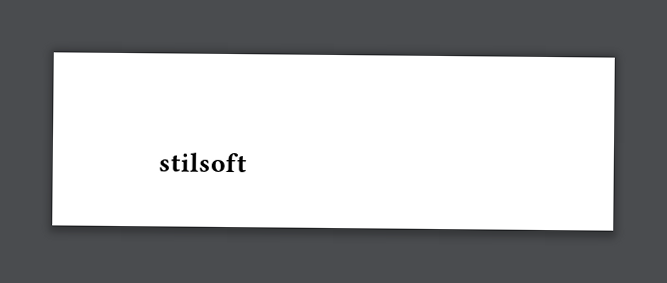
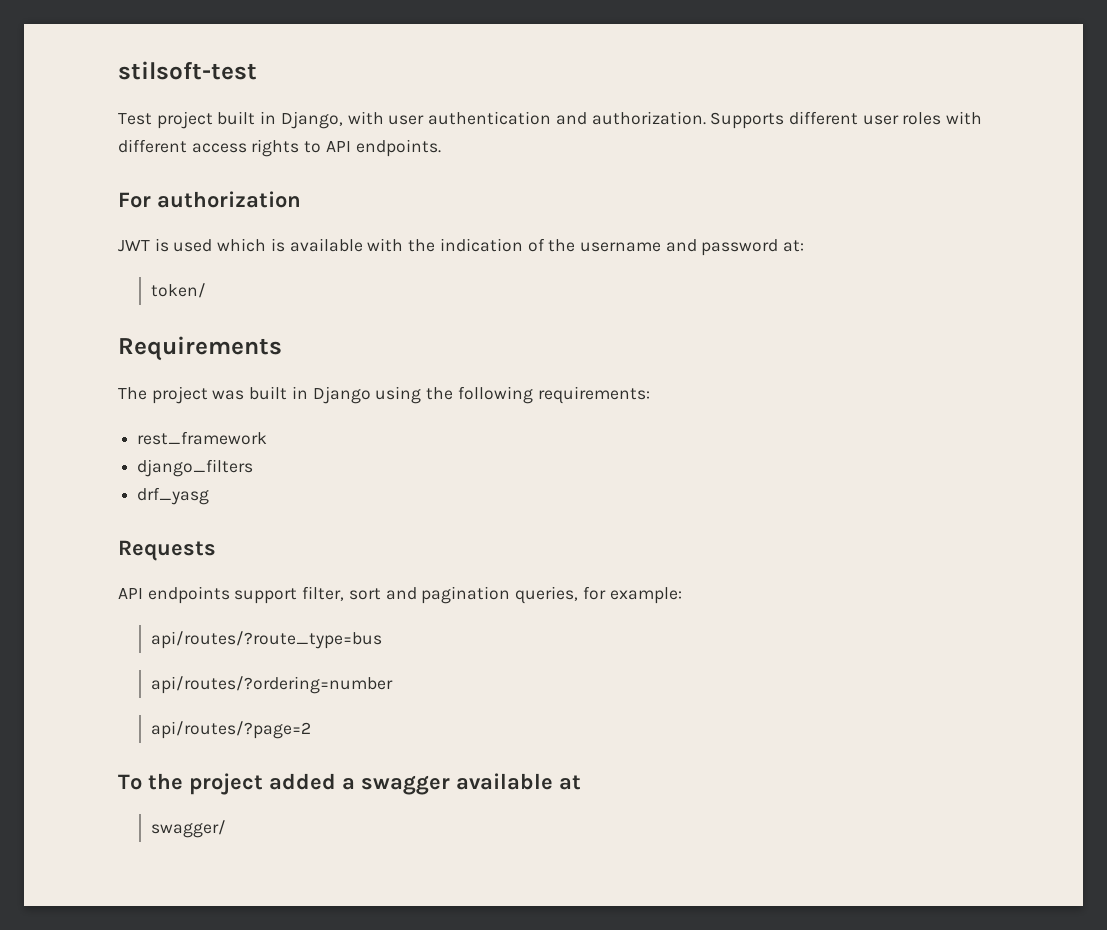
[158,152,247,173] stilsoft -> [118,61,257,80] [118,111,983,129] [118,139,441,157] [118,191,301,208] [118,238,805,256] [150,283,206,298] [118,336,282,361] [118,386,650,404] [137,431,268,445] [137,459,254,477] [137,487,210,505] [118,540,216,561] [118,586,682,604] [150,631,382,649] [150,676,393,694] [150,721,311,739] [118,773,581,795] [150,820,226,838] stilsoft-test // Test project built in Django, with user authentication and authorization. Supports different user roles with different access rights to API endpoints. // For authorization // JWT is used which is available with the indication of the username and password at: // token/ // Requirements // The project was built in Django using the following requirements: // rest_framework // django_filters // drf_yasg // Requests // API endpoints support filter, sort and pagination queries, for example: // api/routes/?route_type=bus // api/routes/?ordering=number // api/routes/?page=2 // To the project added a swagger available at // swagger/

